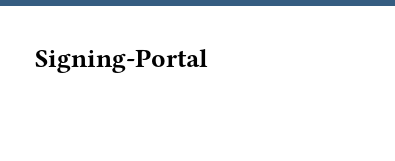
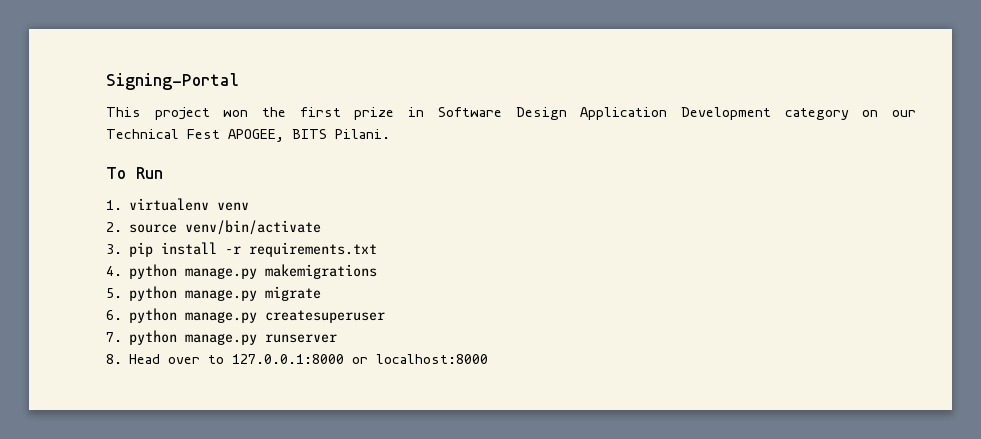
(208, 61) none -> [106,107,917,120] [106,129,390,142] [106,167,163,179] [106,198,250,211] [106,220,322,235] [106,242,378,257] [106,264,378,279] [106,286,322,301] [106,308,386,323] [106,330,338,345] [106,354,489,364] // This project won the first prize in Software Design Application Development category on our Technical Fest APOGEE, BITS Pilani. // To Run // 1. virtualenv venv // 2. source venv/bin/activate // 3. pip install -r requirements.txt // 4. python manage.py makemigrations // 5. python manage.py migrate // 6. python manage.py createsuperuser // 7. python manage.py runserver // 8. Head over to 127.0.0.1:8000 or localhost:8000

